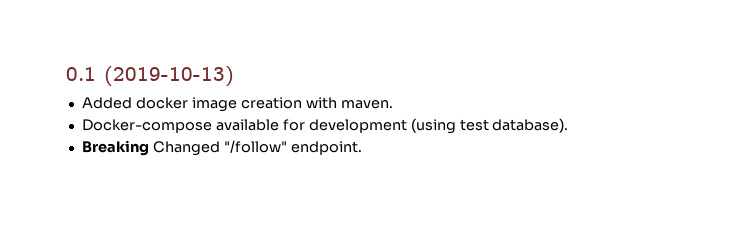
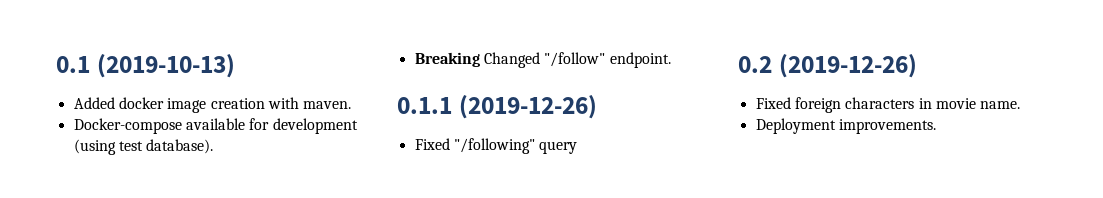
(362, 148) none -> [397,95,597,119] [414,138,578,154] [738,54,917,78] [755,97,1021,113] [755,118,936,134] // 0.1.1 (2019-12-26) // Fixed "/following" query // 0.2 (2019-12-26) // Fixed foreign characters in movie name. // Deployment improvements.

